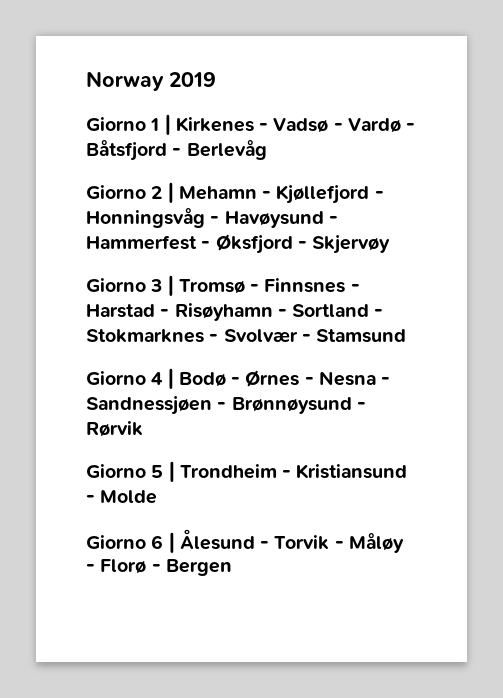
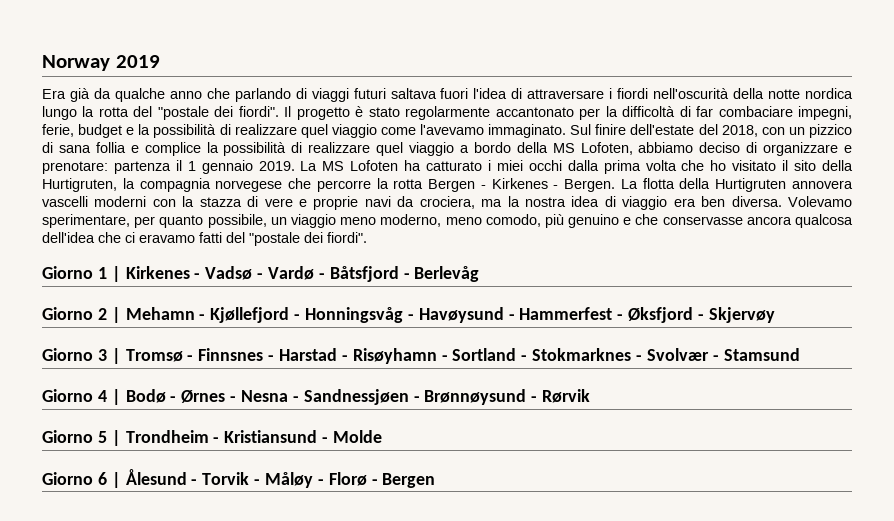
(216, 79) none -> [42,88,854,102] [42,106,853,120] [42,124,852,138] [42,142,852,156] [42,160,853,174] [42,178,853,192] [42,196,853,210] [42,214,853,228] [42,232,367,246] // Era già da qualche anno che parlando di viaggi futuri saltava fuori l'idea di attraversare i fiordi nell'oscurità della notte nordica lungo la rotta del "postale dei fiordi". Il progetto è stato regolarmente accantonato per la difficoltà di far combaciare impegni, ferie, budget e la possibilità di realizzare quel viaggio come l'avevamo immaginato. Sul finire dell'estate del 2018, con un pizzico di sana follia e complice la possibilità di realizzare quel viaggio a bordo della MS Lofoten, abbiamo deciso di organizzare e prenotare: partenza il 1 gennaio 2019. La MS Lofoten ha catturato i miei occhi dalla prima volta che ho visitato il sito della Hurtigruten, la compagnia norvegese che percorre la rotta Bergen - Kirkenes - Bergen. La flotta della Hurtigruten annovera vascelli moderni con la stazza di vere e proprie navi da crociera, ma la nostra idea di viaggio era ben diversa. Volevamo sperimentare, per quanto possibile, un viaggio meno moderno, meno comodo, più genuino e che conservasse ancora qualcosa dell'idea che ci eravamo fatti del "postale dei fiordi".

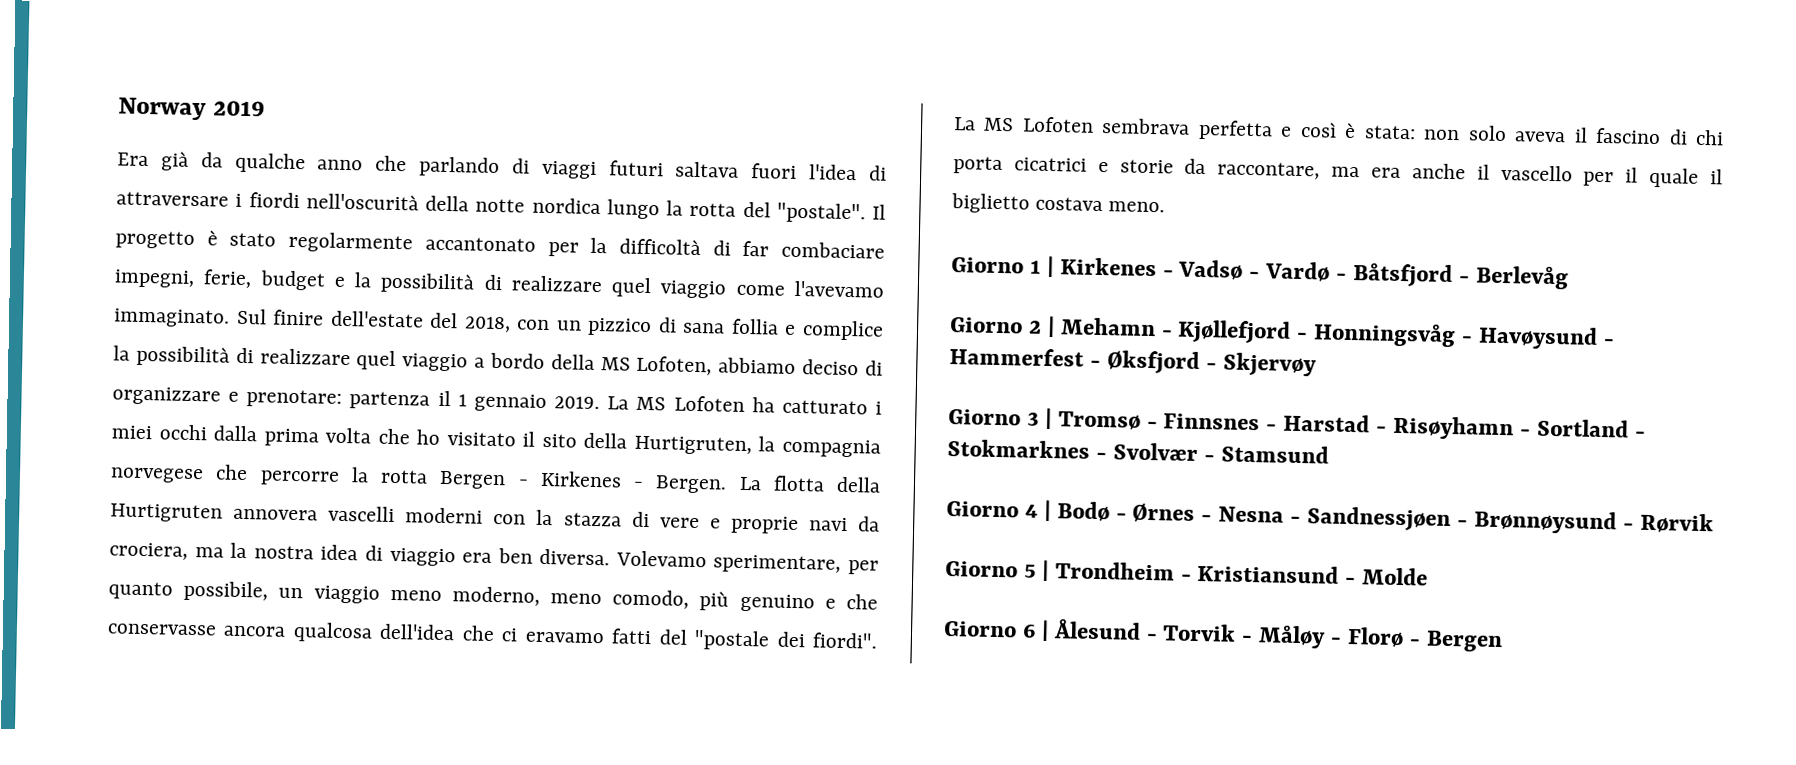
[157,106,279,120] "postale dei fiordi". -> [776,202,866,224] "postale".
(367, 237) none -> [954,116,1724,146] [953,156,1723,188] [951,193,1166,214] La MS Lofoten sembrava perfetta e così è stata: non solo aveva il fascino di chi porta cicatrici e storie da raccontare, ma era anche il vascello per il quale il biglietto costava meno.

